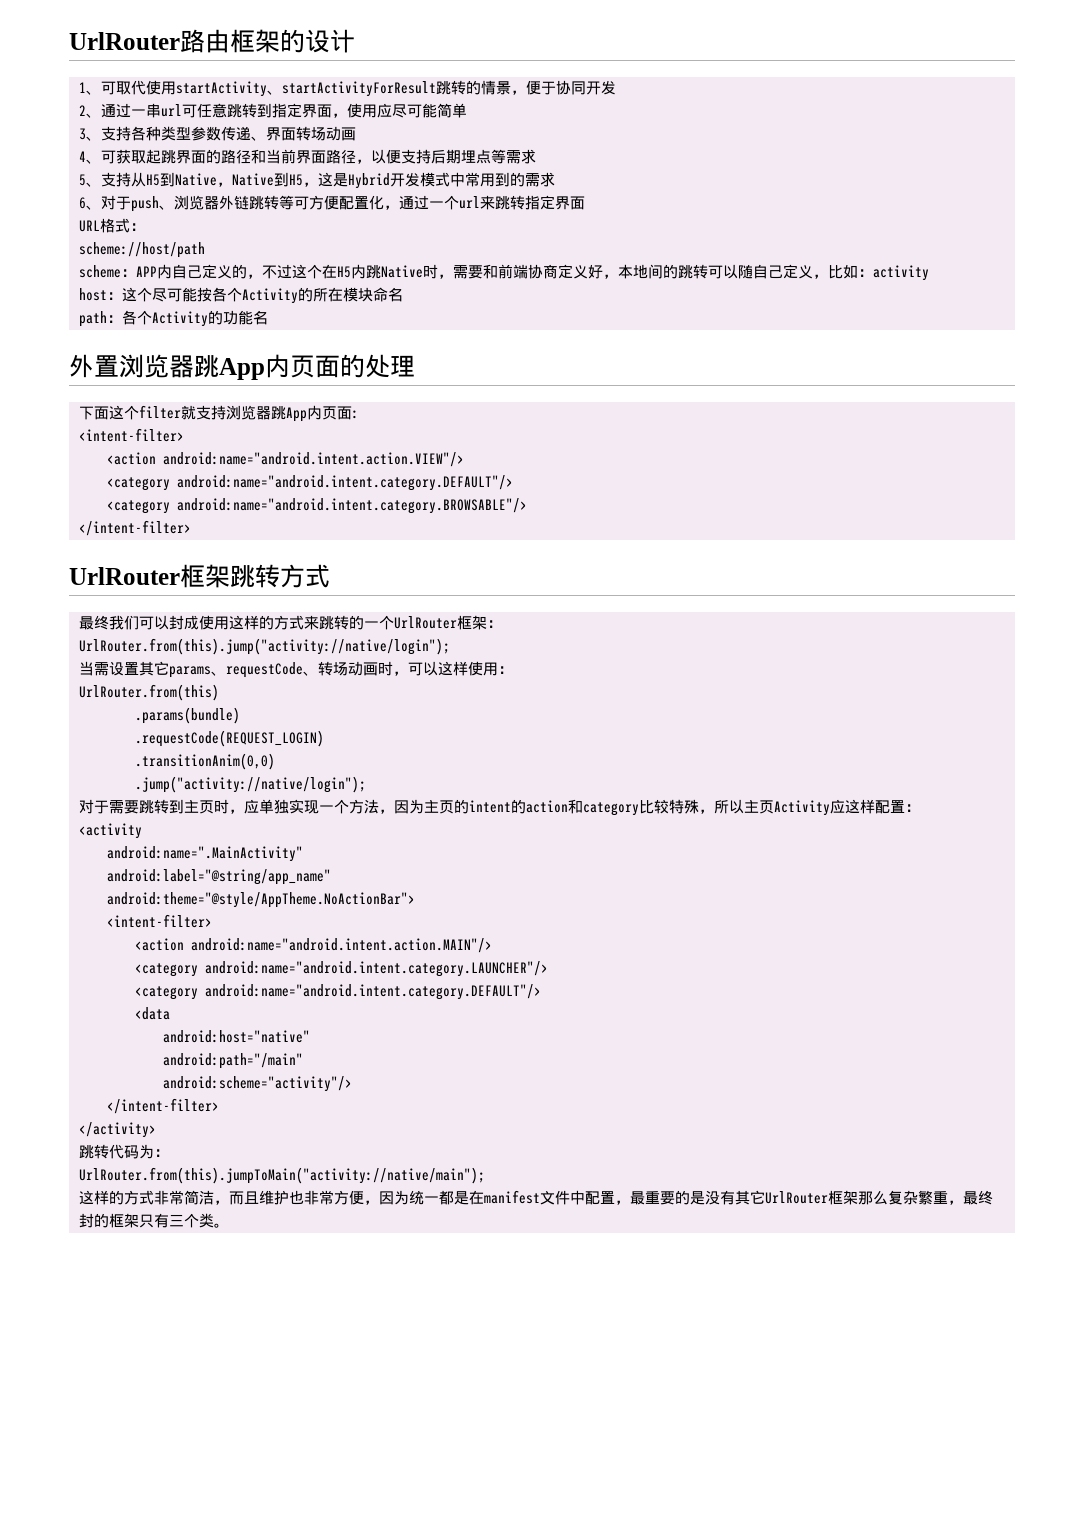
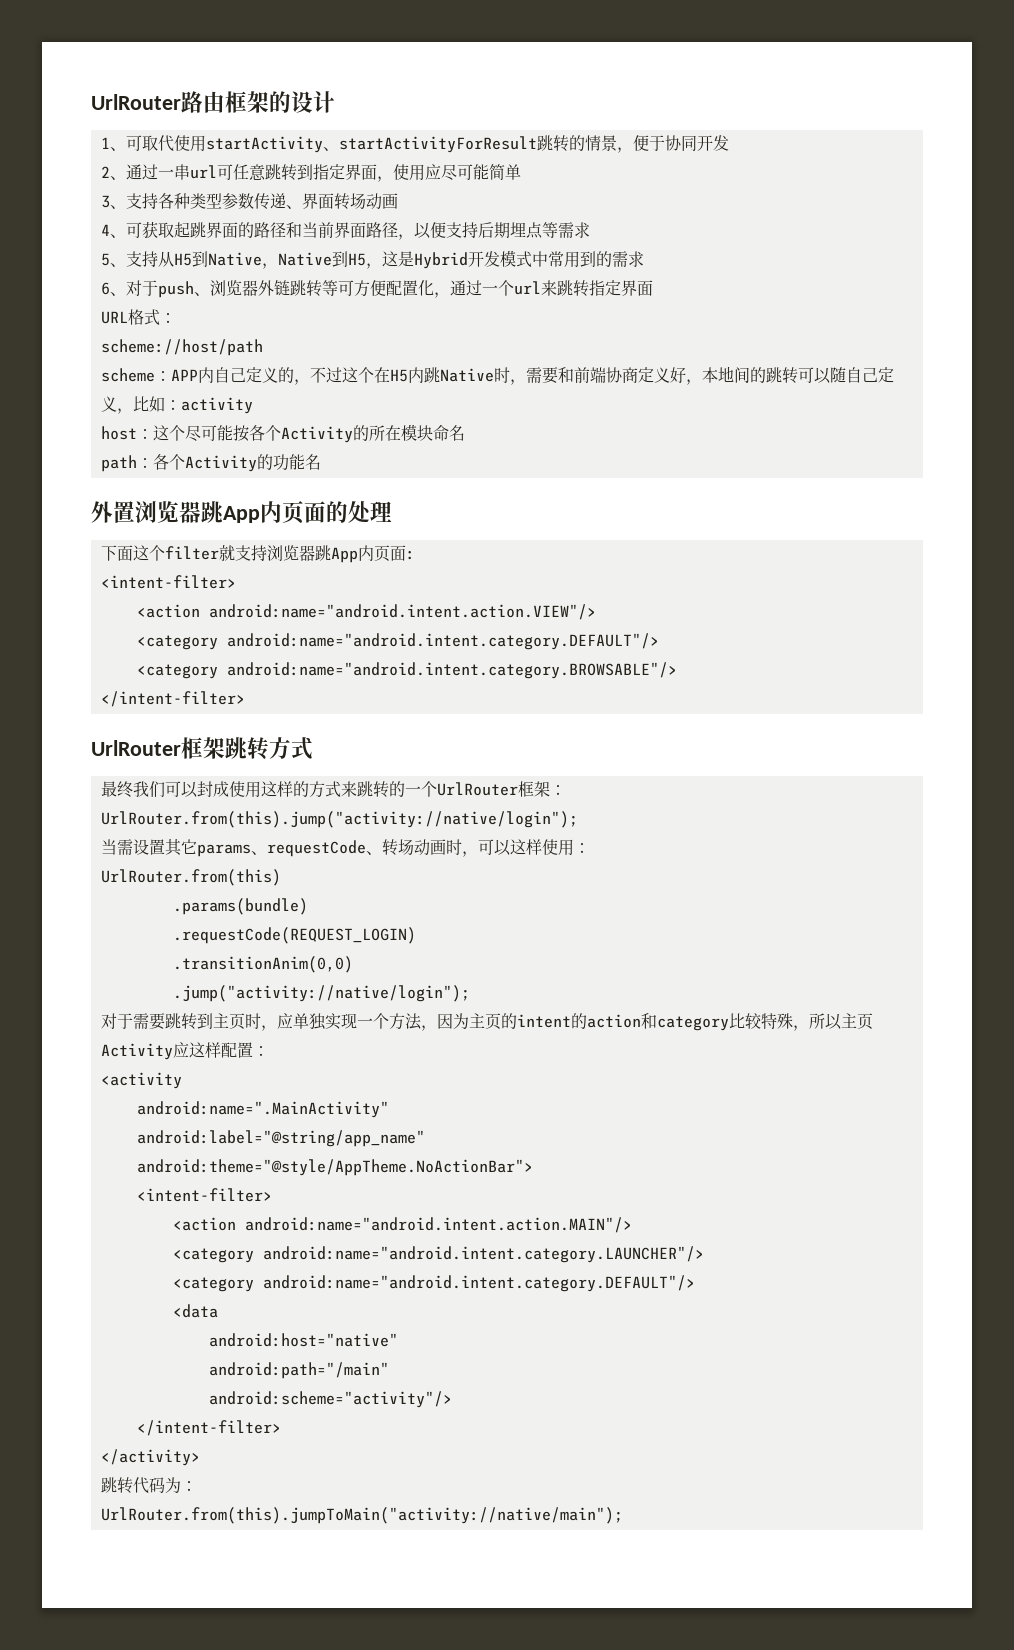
[78,1190,993,1205] [78,1213,229,1228] // 这样的方式非常简洁，而且维护也非常方便，因为统一都是在manifest文件中配置，最重要的是没有其它UrlRouter框架那么复杂繁重，最终封的框架只有三个类。 -> (624, 1515) none

